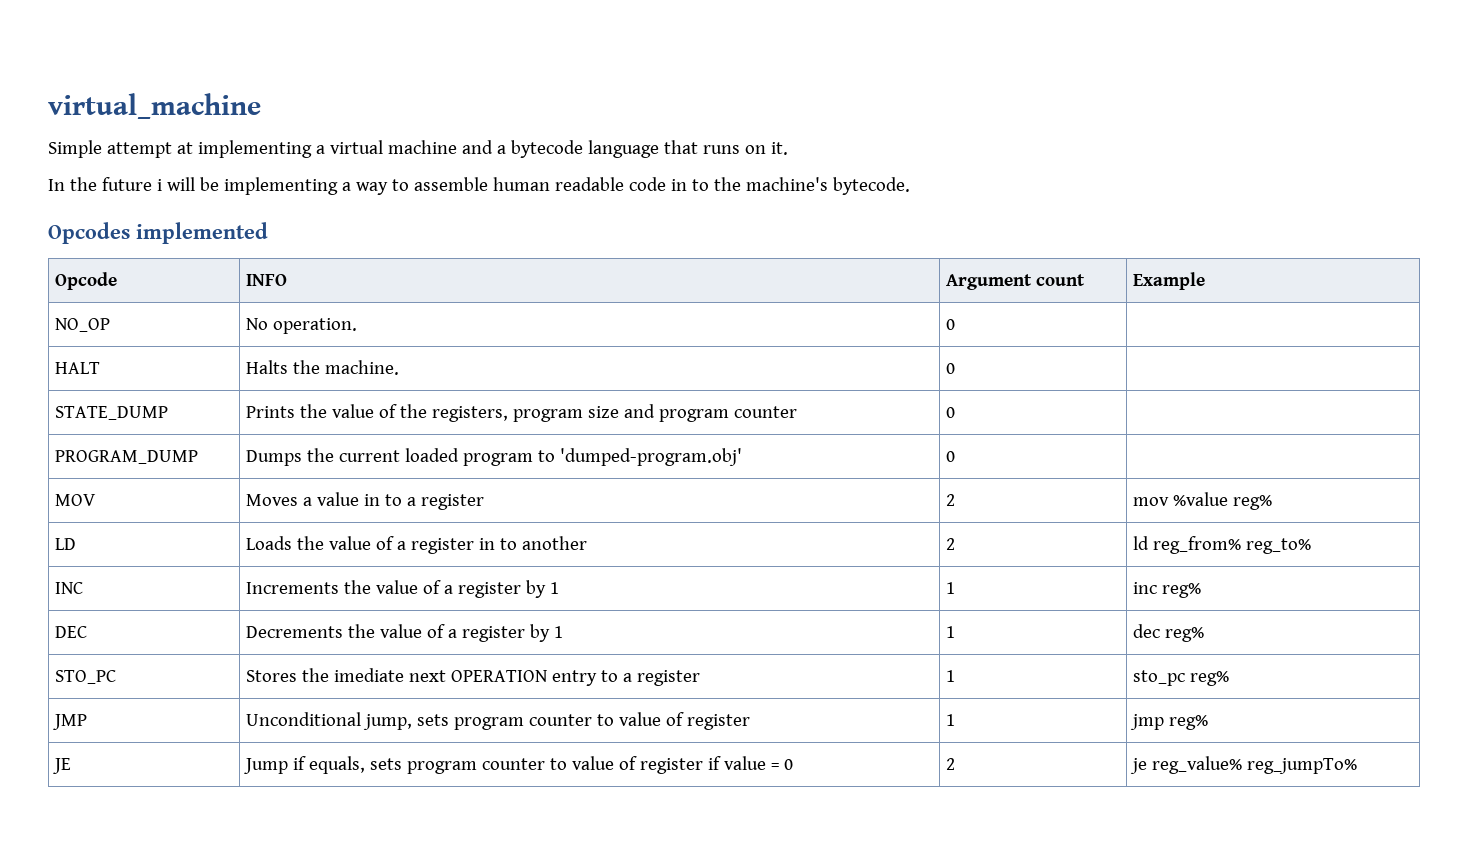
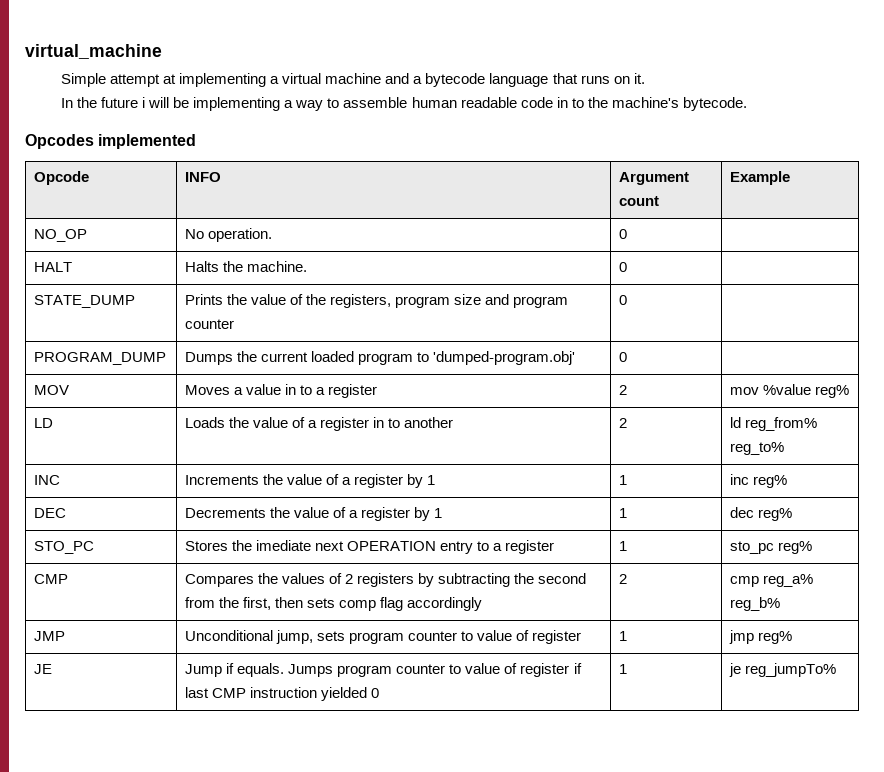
(1230, 678) none -> [34,574,69,584] [185,573,587,587] [185,597,483,611] [619,574,628,584] [730,574,814,587] [730,597,781,611] // CMP | Compares the values of 2 registers by subtracting the second from the first, then sets comp flag accordingly | 2 | cmp reg_a% reg_b%
[309,756,403,774] equals, sets -> [237,663,334,677] equals. Jumps
[724,756,794,770] [946,758,956,770] value = 0 | 2 -> [185,687,380,701] [619,664,628,674] last CMP instruction yielded 0 | 1
[1152,756,1243,774] reg_value% -> (742, 670) none

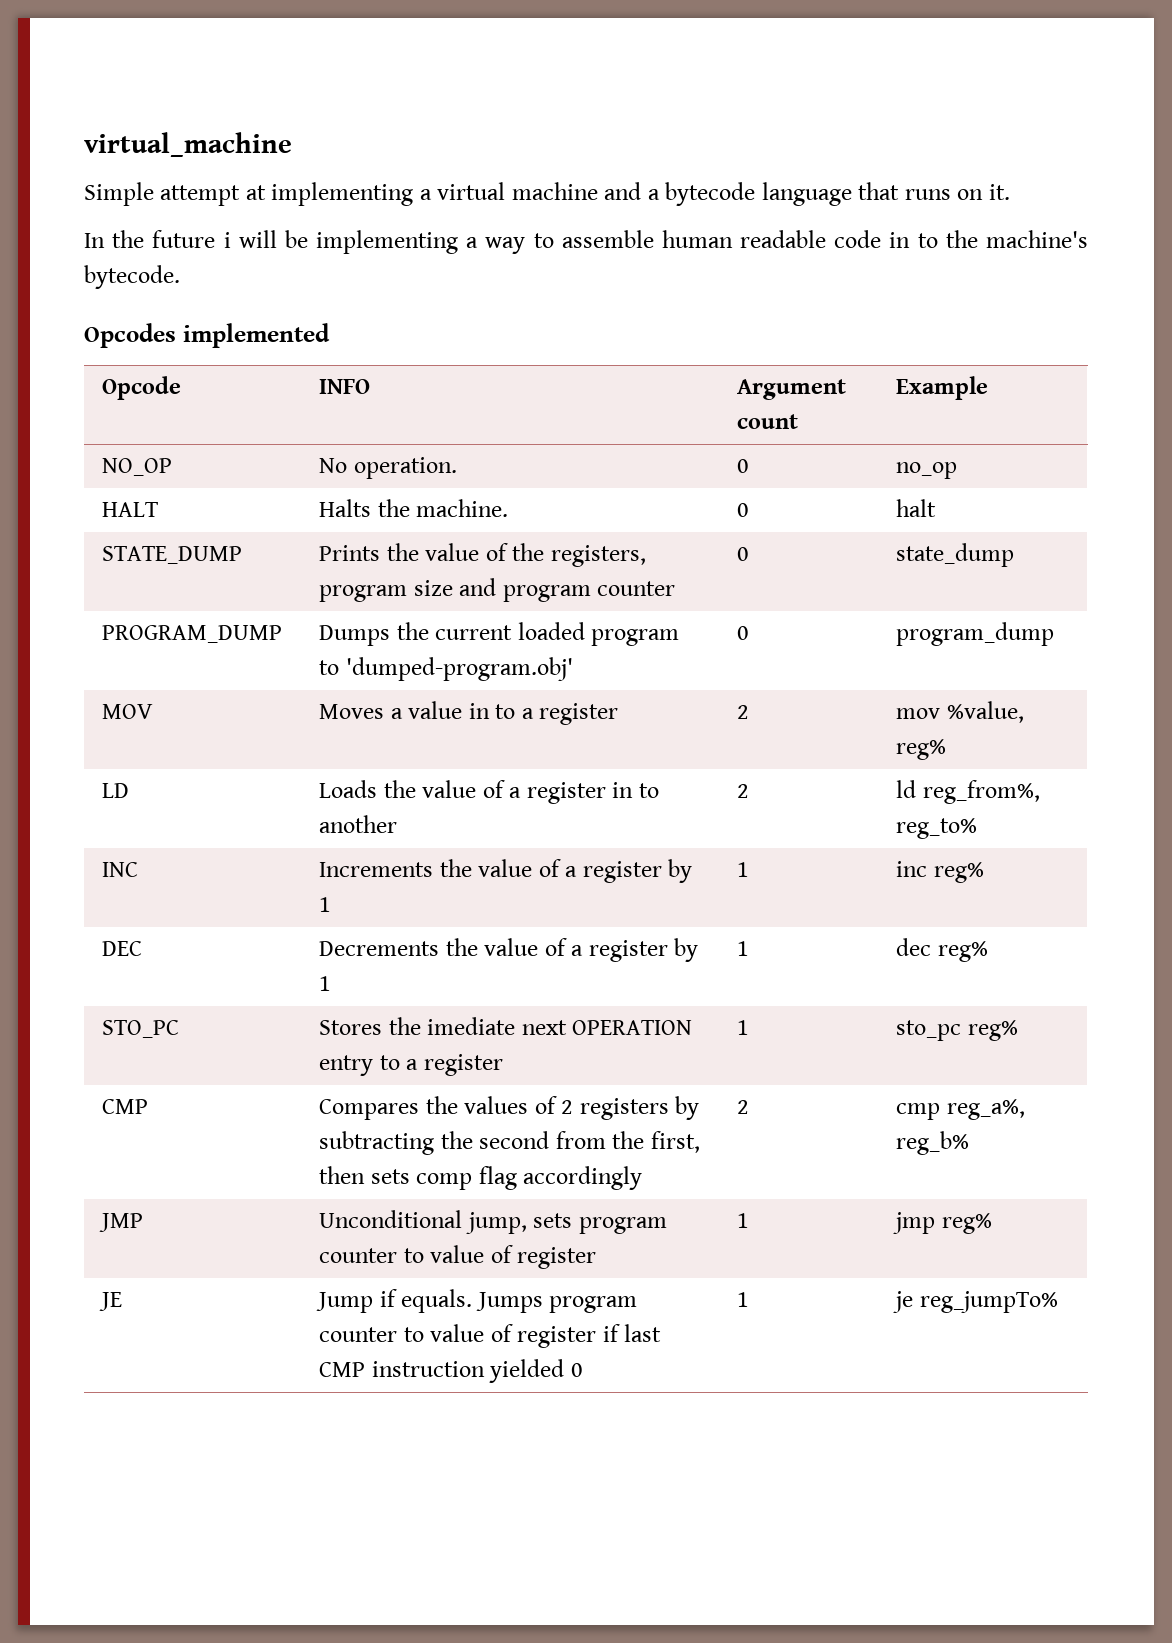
(628, 234) none -> [896,462,958,479] no_op
(628, 267) none -> [896,499,937,517] halt
(628, 300) none -> [896,543,1015,567] state_dump
(628, 357) none -> [896,622,1055,646] program_dump
[763,384,812,395] %value -> [946,701,1024,723] %value,
[745,417,818,431] reg_from% -> [922,780,1040,804] reg_from%,
[763,574,814,587] reg_a% -> [946,1099,1025,1120] reg_a%,

